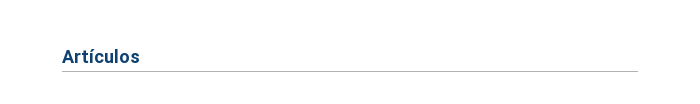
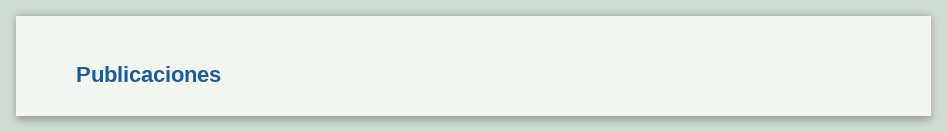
[62,49,140,63] Artículos -> [76,66,221,82] Publicaciones

